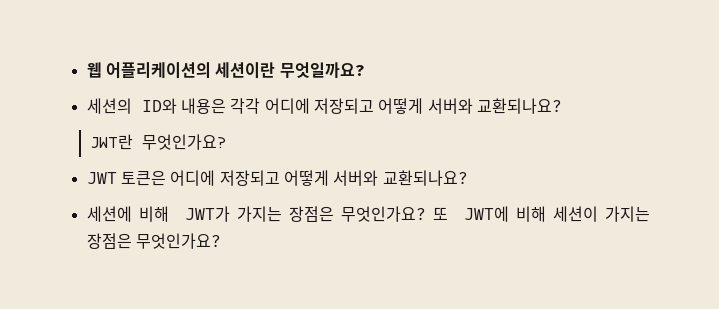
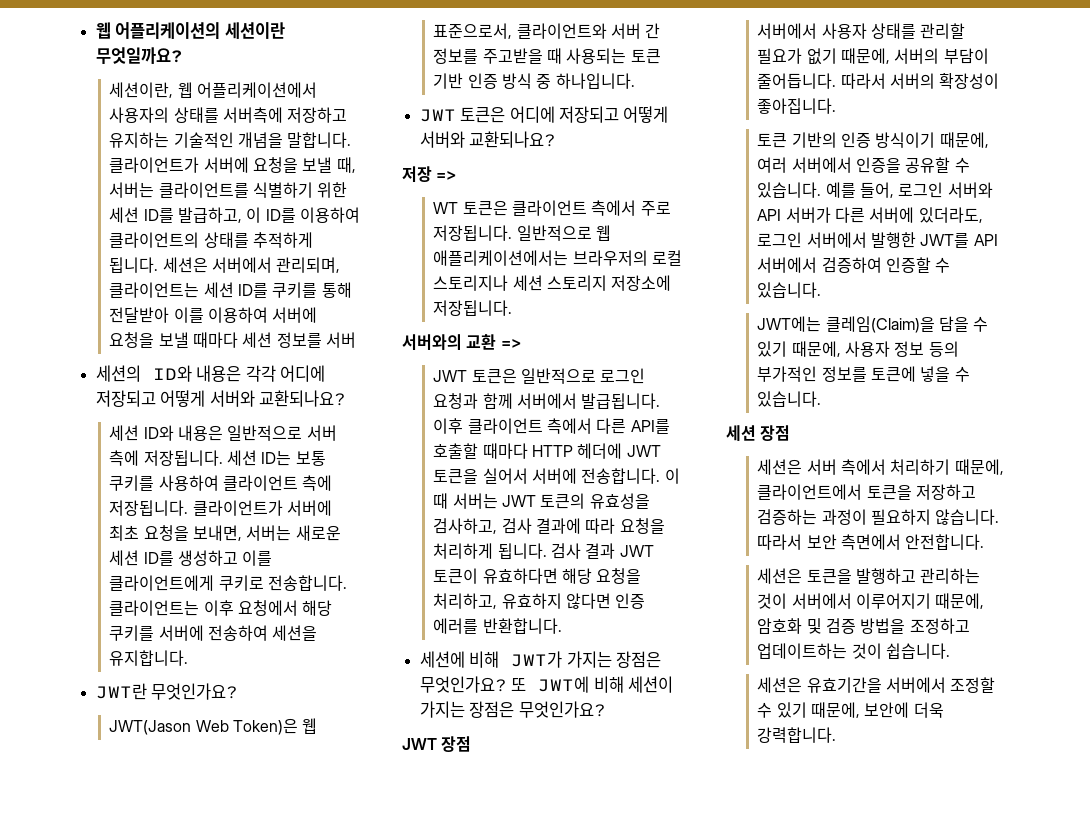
(365, 70) none -> [109,82,318,98] [109,107,348,123] [109,132,352,148] [109,157,356,173] [109,182,348,198] [109,207,361,223] [109,232,314,248] [109,257,341,273] [109,282,352,298] [109,307,318,323] [109,332,357,348] // 세션이란, 웹 어플리케이션에서 사용자의 상태를 서버측에 저장하고 유지하는 기술적인 개념을 말합니다. 클라이언트가 서버에 요청을 보낼 때, 서버는 클라이언트를 식별하기 위한 세션 ID를 발급하고, 이 ID를 이용하여 클라이언트의 상태를 추적하게 됩니다. 세션은 서버에서 관리되며, 클라이언트는 세션 ID를 쿠키를 통해 전달받아 이를 이용하여 서버에 요청을 보낼 때마다 세션 정보를 서버
[90,134,227,150] JWT란 무엇인가요? -> [109,425,337,441] [109,450,326,466] [109,475,333,491] [109,500,333,516] [109,525,341,541] [109,550,273,566] [109,575,348,591] [109,600,333,616] [109,625,318,641] [109,650,189,666] [95,683,239,700] [109,718,318,735] [433,23,661,39] [433,48,661,64] [433,73,635,89] 세션 ID와 내용은 일반적으로 서버 측에 저장됩니다. 세션 ID는 보통 쿠키를 사용하여 클라이언트 측에 저장됩니다. 클라이언트가 서버에 최초 요청을 보내면, 서버는 새로운 세션 ID를 생성하고 이를 클라이언트에게 쿠키로 전송합니다. 클라이언트는 이후 요청에서 해당 쿠키를 서버에 전송하여 세션을 유지합니다. // JWT란 무엇인가요? // JWT(Jason Web Token)은 웹 표준으로서, 클라이언트와 서버 간 정보를 주고받을 때 사용되는 토큰 기반 인증 방식 중 하나입니다.
(468, 178) none -> [402,166,457,183] [433,200,671,216] [433,225,612,241] [433,250,683,266] [433,275,672,291] [433,300,513,316] [402,334,521,350] [433,368,646,384] [433,393,661,409] [433,418,670,434] [433,443,661,459] [433,468,680,484] [433,493,650,509] [433,518,665,534] [433,543,654,559] [433,568,642,584] [433,593,646,609] [433,618,562,634] // 저장 => // WT 토큰은 클라이언트 측에서 주로 저장됩니다. 일반적으로 웹 애플리케이션에서는 브라우저의 로컬 스토리지나 세션 스토리지 저장소에 저장됩니다. // 서버와의 교환 => // JWT 토큰은 일반적으로 로그인 요청과 함께 서버에서 발급됩니다. 이후 클라이언트 측에서 다른 API를 호출할 때마다 HTTP 헤더에 JWT 토큰을 실어서 서버에 전송합니다. 이 때 서버는 JWT 토큰의 유효성을 검사하고, 검사 결과에 따라 요청을 처리하게 됩니다. 검사 결과 JWT 토큰이 유효하다면 해당 요청을 처리하고, 유효하지 않다면 인증 에러를 반환합니다.
(221, 241) none -> [402,736,472,752] [757,23,966,39] [757,48,989,65] [757,73,1000,89] [757,98,837,114] [757,132,989,148] [757,157,970,173] [757,182,993,198] [757,207,983,223] [757,232,998,248] [757,257,951,273] [757,282,822,298] [757,316,989,333] [757,341,959,357] [757,366,970,382] [757,391,822,407] [726,425,791,441] [757,459,1004,475] [757,484,977,500] [757,509,1000,525] [757,534,985,550] [757,568,981,584] [757,593,985,609] [757,618,970,634] [757,643,951,659] [757,677,996,693] [757,702,944,718] [757,727,837,743] // JWT 장점 // 서버에서 사용자 상태를 관리할 필요가 없기 때문에, 서버의 부담이 줄어듭니다. 따라서 서버의 확장성이 좋아집니다. // 토큰 기반의 인증 방식이기 때문에, 여러 서버에서 인증을 공유할 수 있습니다. 예를 들어, 로그인 서버와 API 서버가 다른 서버에 있더라도, 로그인 서버에서 발행한 JWT를 API 서버에서 검증하여 인증할 수 있습니다. // JWT에는 클레임(Claim)을 담을 수 있기 때문에, 사용자 정보 등의 부가적인 정보를 토큰에 넣을 수 있습니다. // 세션 장점 // 세션은 서버 측에서 처리하기 때문에, 클라이언트에서 토큰을 저장하고 검증하는 과정이 필요하지 않습니다. 따라서 보안 측면에서 안전합니다. // 세션은 토큰을 발행하고 관리하는 것이 서버에서 이루어지기 때문에, 암호화 및 검증 방법을 조정하고 업데이트하는 것이 쉽습니다. // 세션은 유효기간을 서버에서 조정할 수 있기 때문에, 보안에 더욱 강력합니다.

